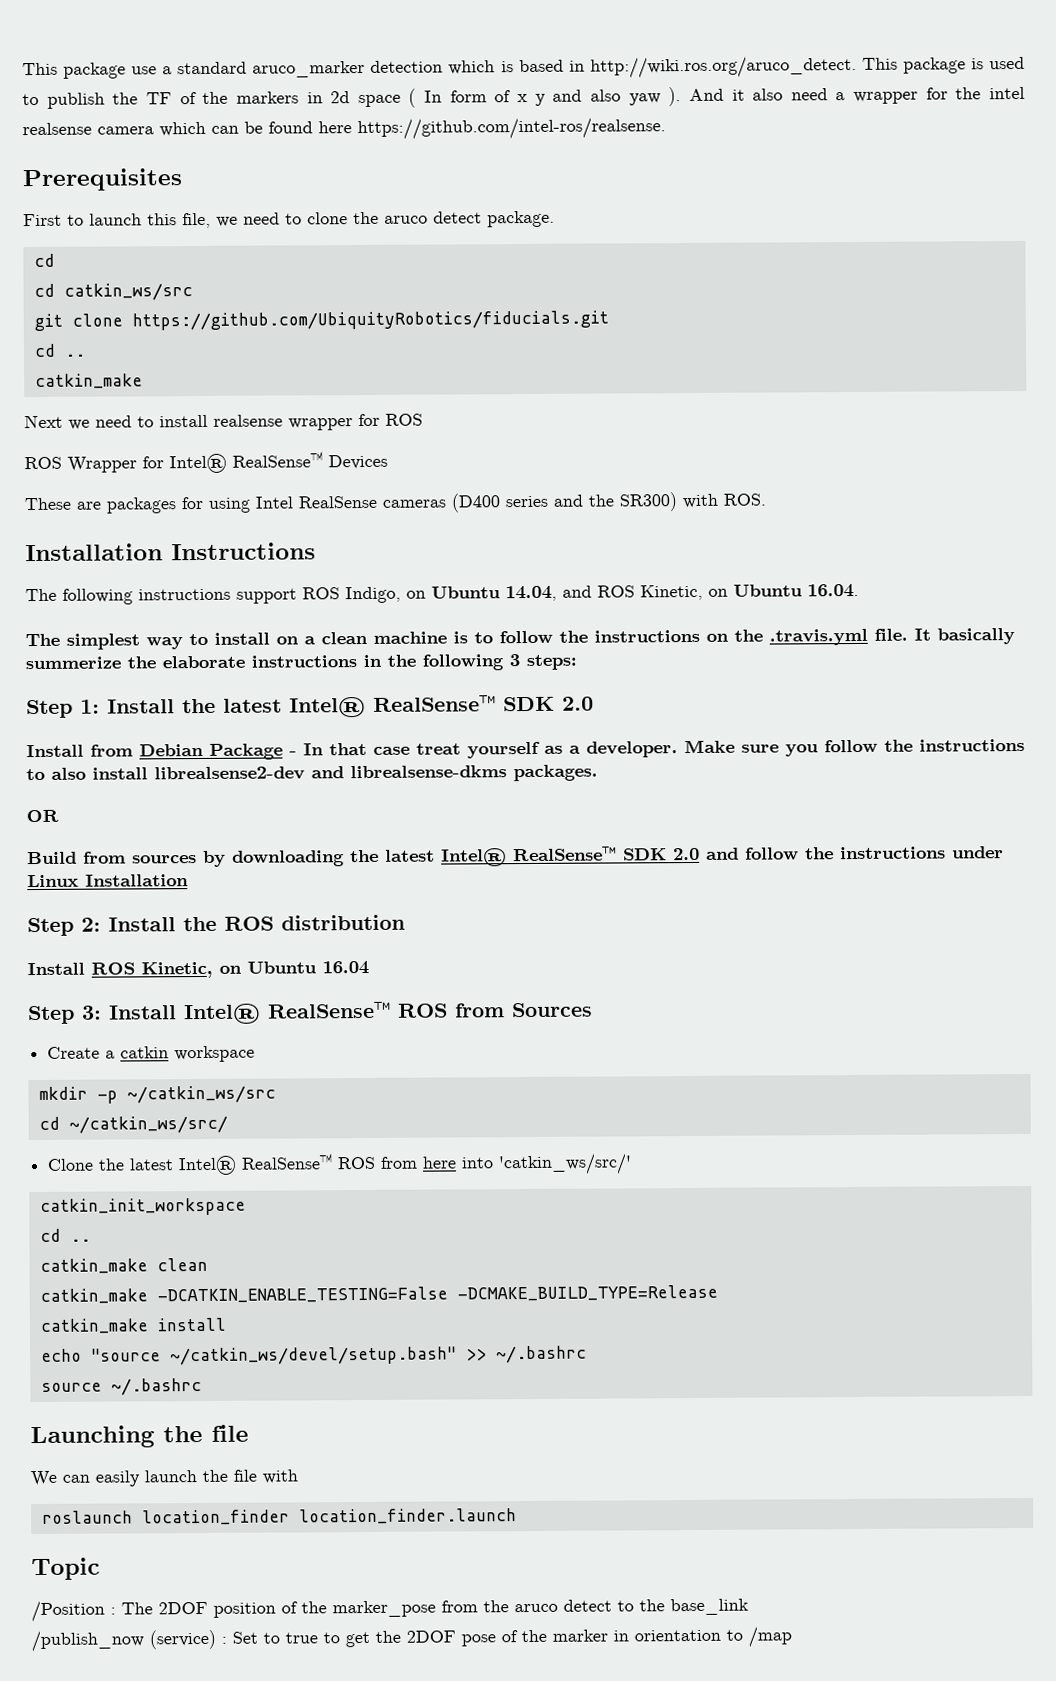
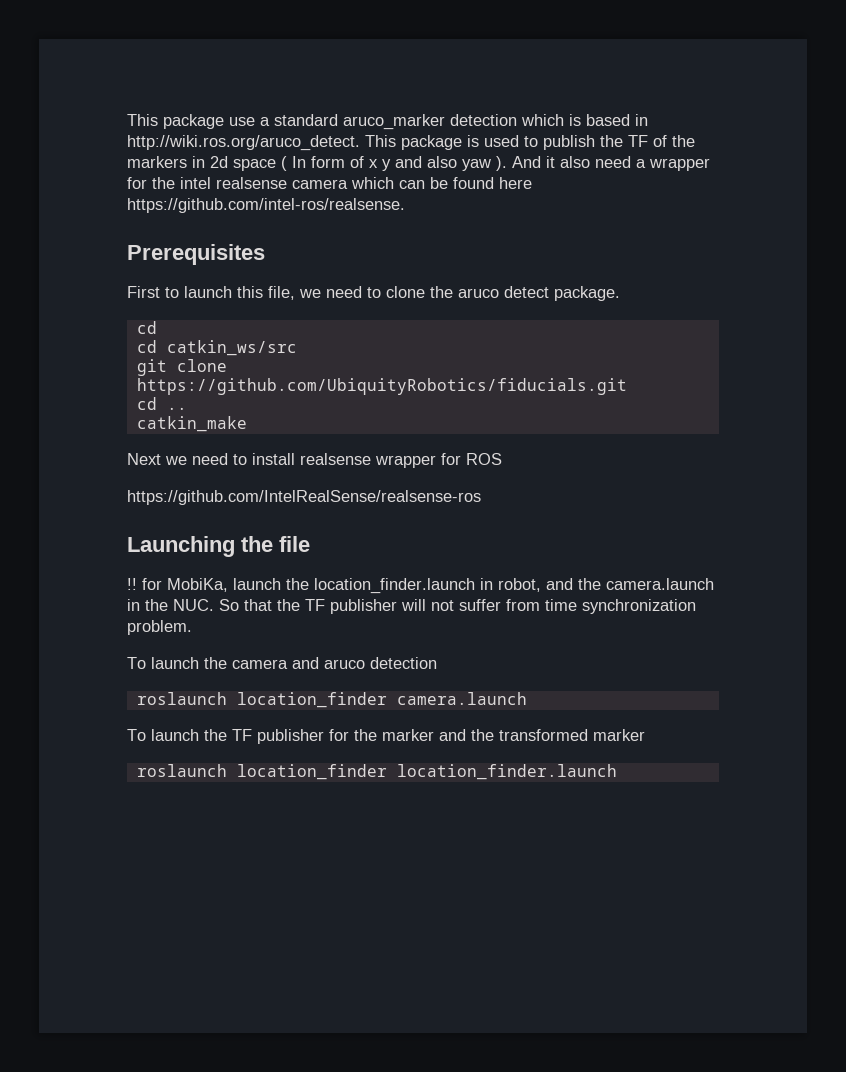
[24,451,388,474] [24,492,766,514] [25,542,316,562] [25,583,859,605] [25,628,1015,650] [25,654,577,671] [26,695,594,719] [26,738,1025,760] [26,764,598,782] [26,809,59,823] [27,846,1004,867] [27,874,189,888] [27,914,405,937] [27,960,369,979] [28,1001,593,1025] [47,1045,256,1063] [38,1085,276,1104] [38,1115,228,1134] [47,1153,633,1176] [39,1197,246,1216] [39,1228,91,1242] [39,1257,208,1274] [39,1284,718,1304] [39,1317,226,1334] [40,1345,587,1366] [40,1378,202,1396] [30,1424,249,1449] [30,1469,298,1487] [41,1508,517,1526] [31,1557,100,1581] [31,1598,749,1623] [31,1626,792,1653] ROS Wrapper for Intel® RealSense™ Devices // These are packages for using Intel RealSense cameras (D400 series and the SR300) with ROS. // Installation Instructions // The following instructions support ROS Indigo, on Ubuntu 14.04, and ROS Kinetic, on Ubuntu 16.04. // The simplest way to install on a clean machine is to follow the instructions on the .travis.yml file. It basically summerize the elaborate instructions in the following 3 steps: // Step 1: Install the latest Intel® RealSense™ SDK 2.0 // Install from Debian Package - In that case treat yourself as a developer. Make sure you follow the instructions to also install librealsense2-dev and librealsense-dkms packages. // OR // Build from sources by downloading the latest Intel® RealSense™ SDK 2.0 and follow the instructions under Linux Installation // Step 2: Install the ROS distribution // Install ROS Kinetic, on Ubuntu 16.04 // Step 3: Install Intel® RealSense™ ROS from Sources // Create a catkin workspace // mkdir -p ~/catkin_ws/src // cd ~/catkin_ws/src/ // Clone the latest Intel® RealSense™ ROS from here into 'catkin_ws/src/' // catkin_init_workspace // cd .. // catkin_make clean // catkin_make -DCATKIN_ENABLE_TESTING=False -DCMAKE_BUILD_TYPE=Release // catkin_make install // echo "source ~/catkin_ws/devel/setup.bash" >> ~/.bashrc // source ~/.bashrc // Launching the file // We can easily launch the file with // roslaunch location_finder location_finder.launch // Topic // /Position : The 2DOF position of the marker_pose from the aruco detect to the base_link // /publish_now (service) : Set to true to get the 2DOF pose of the marker in orientation to /map -> [127,490,481,505] [127,536,310,557] [127,578,714,594] [127,599,696,614] [127,620,192,635] [127,657,437,669] [136,692,527,708] [127,729,645,744] [136,764,617,780] https://github.com/IntelRealSense/realsense-ros // Launching the file // !! for MobiKa, launch the location_finder.launch in robot, and the camera.launch in the NUC. So that the TF publisher will not suffer from time synchronization problem. // To launch the camera and aruco detection // roslaunch location_finder camera.launch // To launch the TF publisher for the marker and the transformed marker // roslaunch location_finder location_finder.launch

